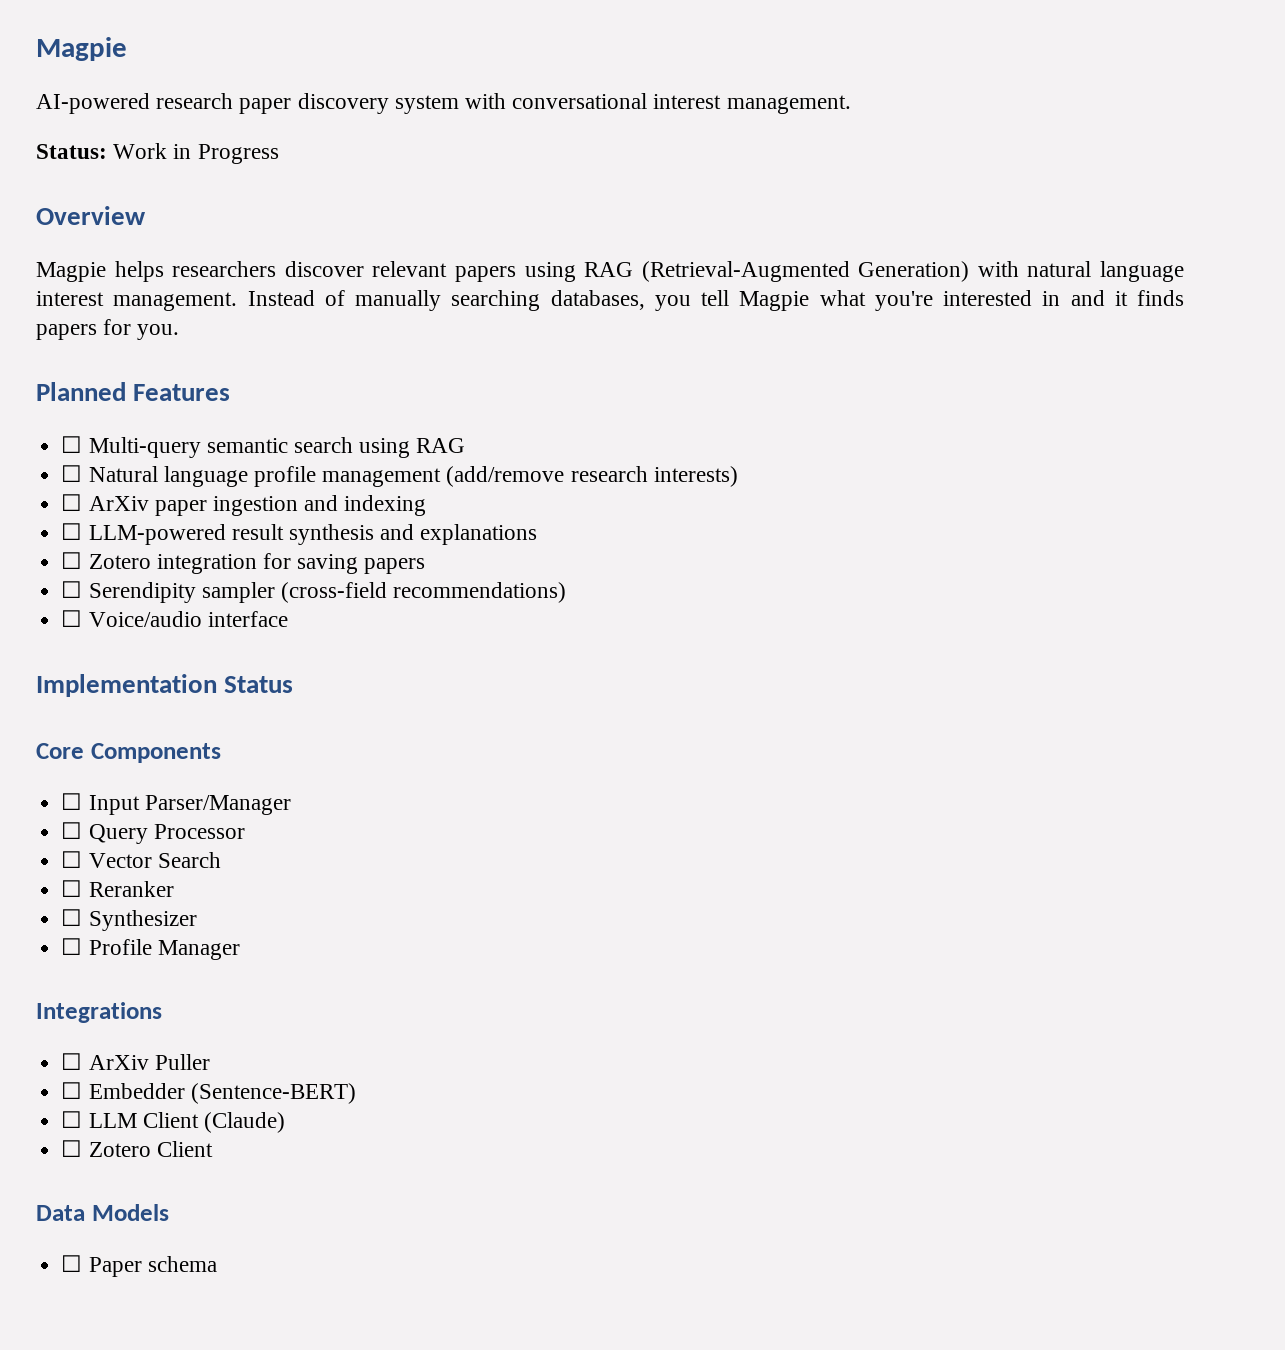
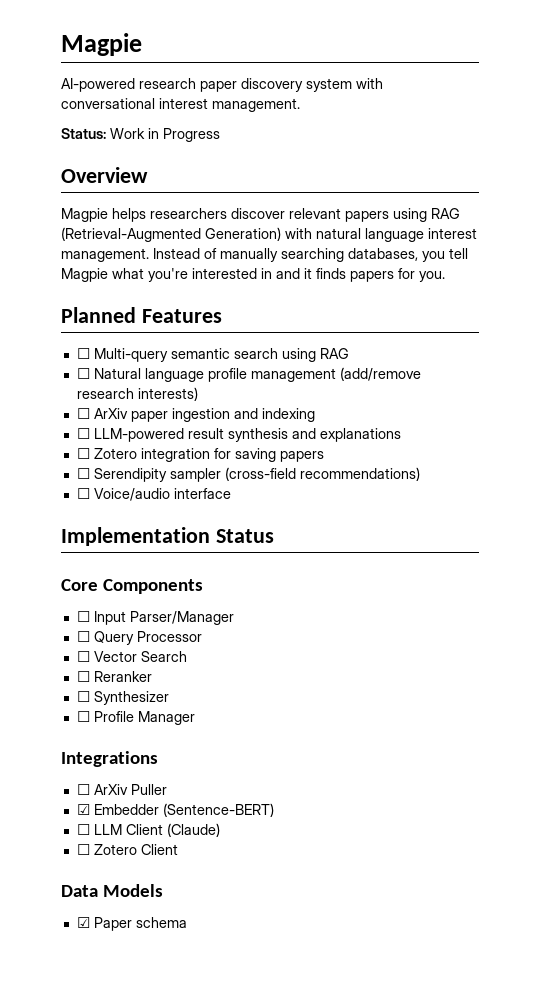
[61,1082,83,1099] ☐ -> [76,804,90,815] ☑
[61,1255,83,1272] ☐ -> [76,917,90,928] ☑

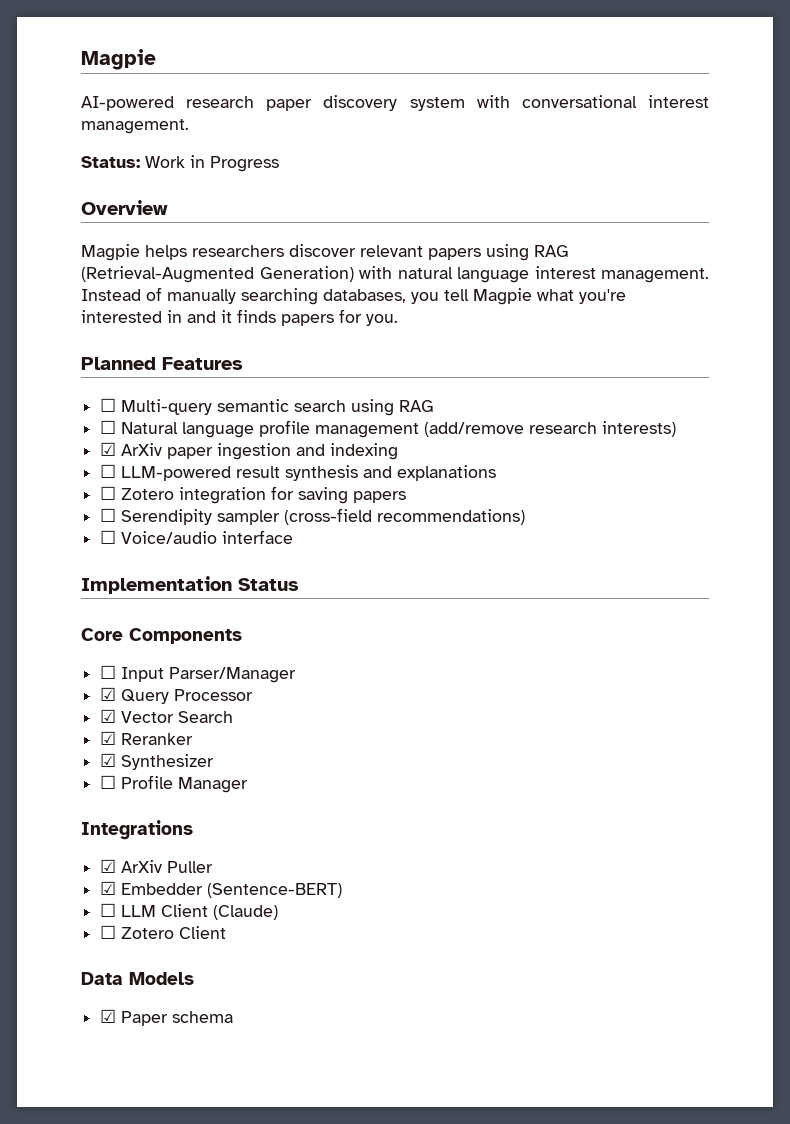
[76,408,90,419] ☐ -> [100,442,117,456] ☑
[76,631,90,642] ☐ -> [100,687,117,701] ☑
[76,651,90,662] ☐ -> [100,709,117,723] ☑
[76,671,90,682] ☐ -> [100,731,117,745] ☑
[76,691,90,702] ☐ -> [100,753,117,767] ☑
[76,784,90,795] ☐ -> [100,859,117,873] ☑

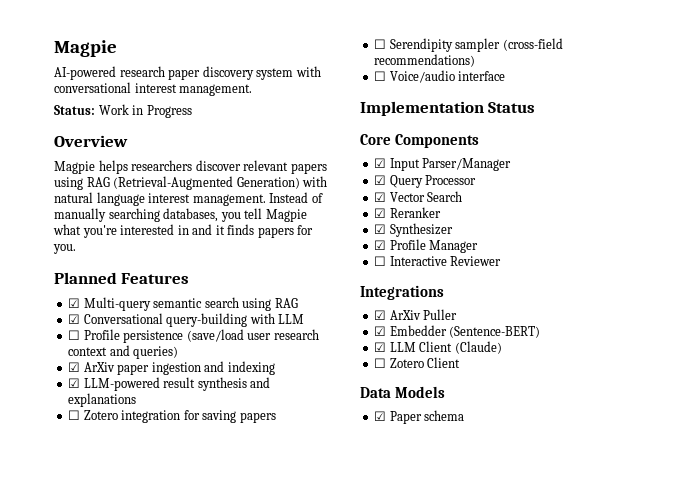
[100,398,117,412] ☐ -> [68,298,81,308] ☑
[100,420,677,438] ☐ Natural language profile management (add/remove research interests) -> [68,313,305,327] [68,329,319,343] [68,345,179,359] ☑ Conversational query-building with LLM // ☐ Profile persistence (save/load user research context and queries)
[100,464,117,478] ☐ -> [68,378,81,388] ☑
[100,665,117,679] ☐ -> [374,158,387,168] ☑
[100,775,117,789] ☐ -> [374,240,387,250] ☑
(249, 785) none -> [374,256,502,266] // ☐ Interactive Reviewer
[100,903,117,917] ☐ -> [374,342,387,352] ☑

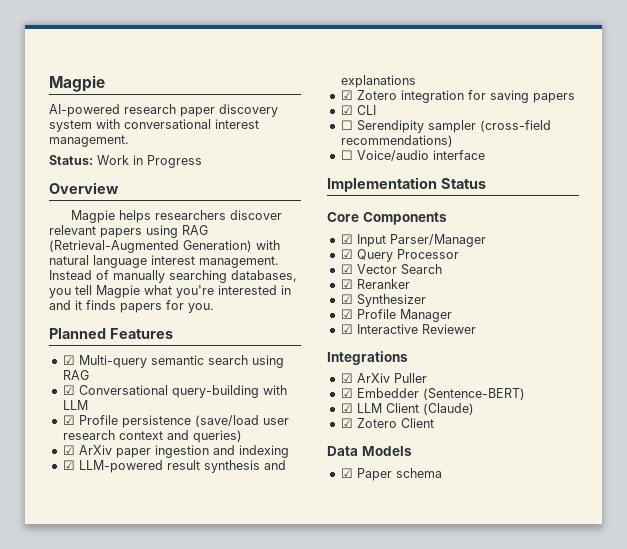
[68,330,81,340] ☐ -> [62,415,75,425] ☑
[68,410,81,420] ☐ -> [340,90,353,100] ☑
(276, 417) none -> [340,105,376,115] // ☑ CLI
[374,256,387,266] ☐ -> [340,324,353,334] ☑
[374,358,387,368] ☐ -> [340,418,353,428] ☑

